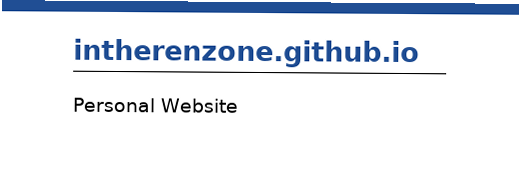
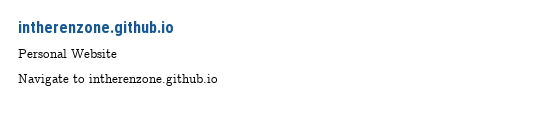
(238, 105) none -> [18,74,218,86] // Navigate to intherenzone.github.io

